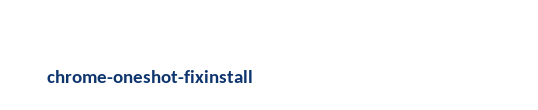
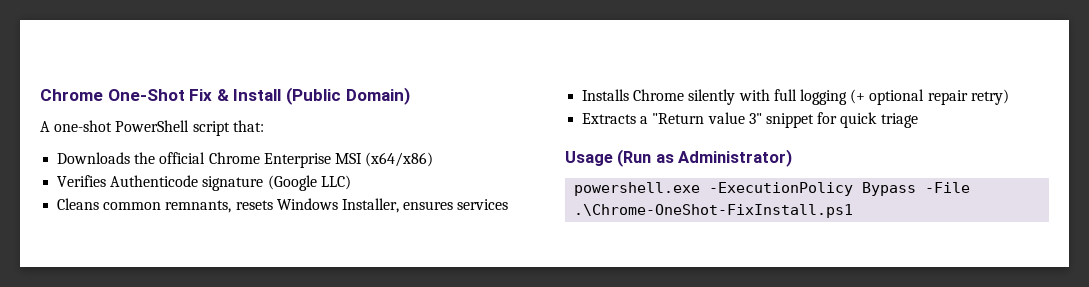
[47,70,253,83] chrome-oneshot-fixinstall -> [40,87,410,105] [40,120,264,136] [57,152,434,168] [57,175,351,191] [57,198,509,213] [582,89,1009,105] [582,112,918,128] [565,149,793,167] [574,182,971,196] [574,204,854,218] Chrome One-Shot Fix & Install (Public Domain) // A one-shot PowerShell script that: // Downloads the official Chrome Enterprise MSI (x64/x86) // Verifies Authenticode signature (Google LLC) // Cleans common remnants, resets Windows Installer, ensures services // Installs Chrome silently with full logging (+ optional repair retry) // Extracts a "Return value 3" snippet for quick triage // Usage (Run as Administrator) // powershell.exe -ExecutionPolicy Bypass -File .\Chrome-OneShot-FixInstall.ps1

